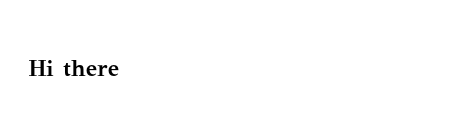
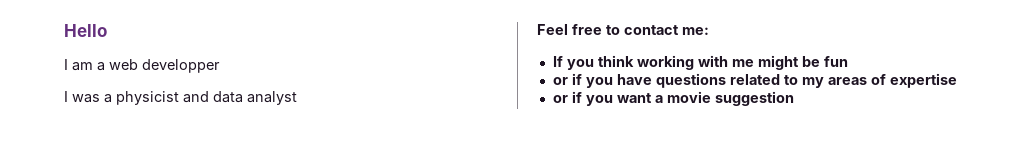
[28,60,119,77] Hi there -> [64,24,107,37] [64,59,220,73] [64,91,297,105] [537,24,709,35] [552,55,848,70] [552,73,957,88] [552,91,794,106] Hello // I am a web developper // I was a physicist and data analyst // Feel free to contact me: // If you think working with me might be fun // or if you have questions related to my areas of expertise // or if you want a movie suggestion

